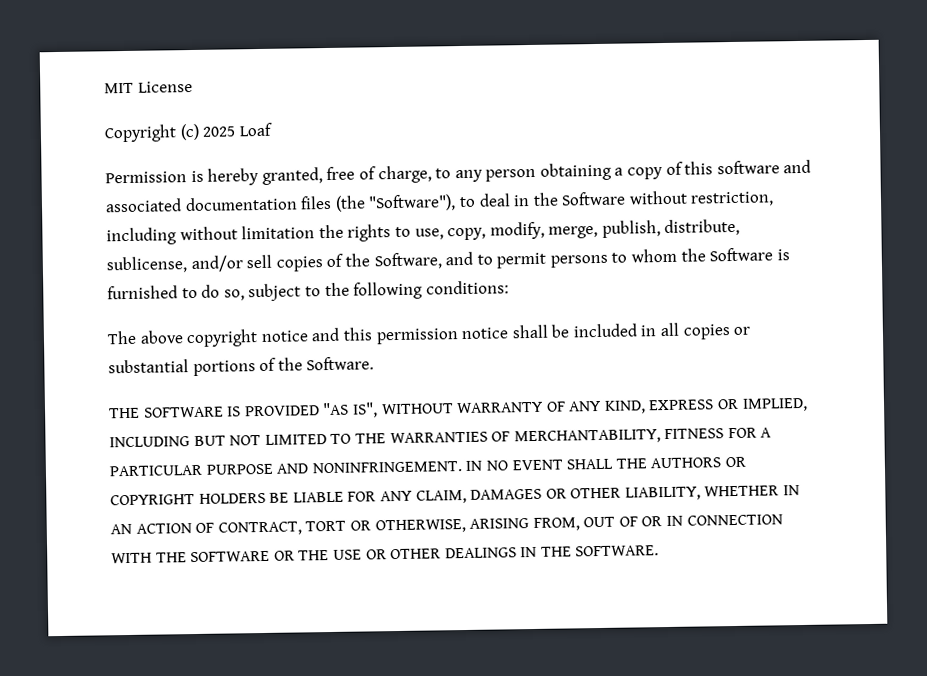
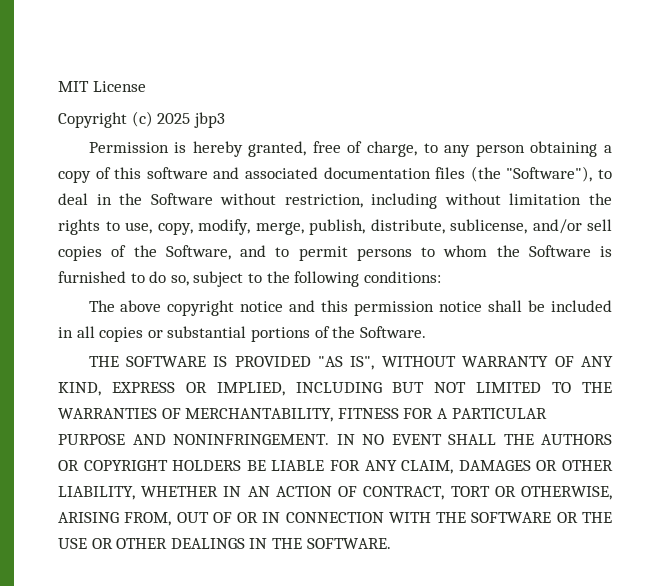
[238,122,272,137] Loaf -> [193,112,225,128] jbp3

